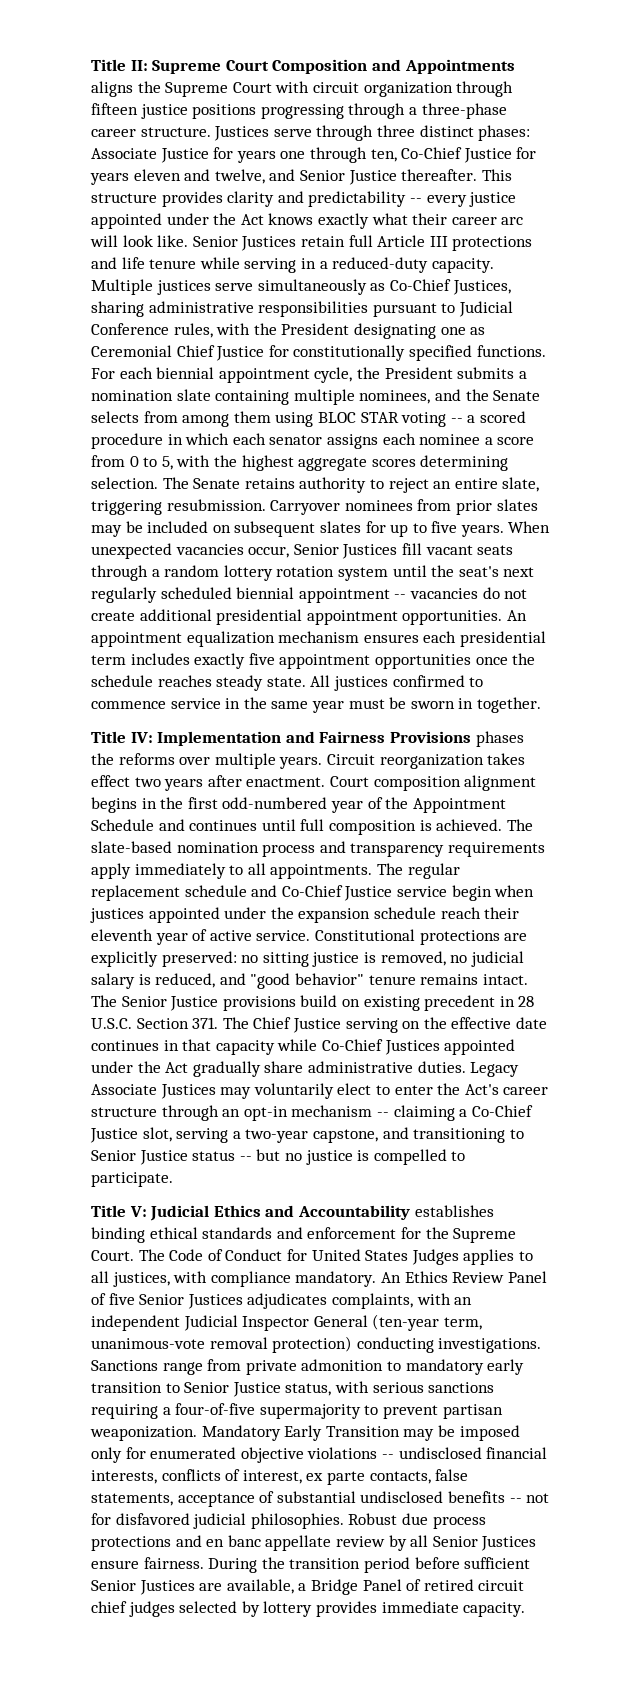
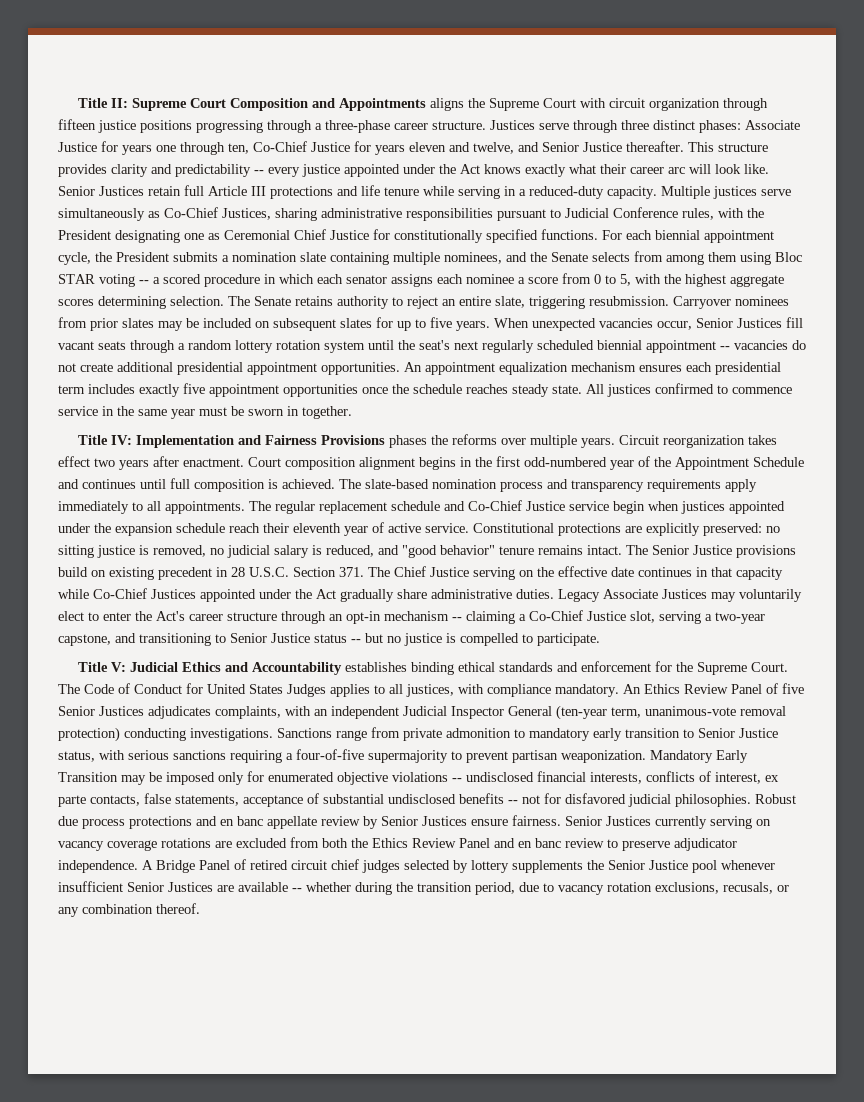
[317,412,356,423] BLOC -> [775,252,802,262] Bloc
[410,1535,429,1547] all -> (378, 822) none
[208,1557,531,1573] [91,1579,307,1595] During the transition period before sufficient Senior Justices are available, a -> [565,816,771,829] [58,837,737,851] [58,860,153,873] Senior Justices currently serving on vacancy coverage rotations are excluded from both the Ethics Review Panel and en banc review to preserve adjudicator independence. A
[315,1601,526,1617] provides immediate capacity. -> [512,860,775,873] [58,881,789,895] [58,903,200,917] supplements the Senior Justice pool whenever insufficient Senior Justices are available -- whether during the transition period, due to vacancy rotation exclusions, recusals, or any combination thereof.

